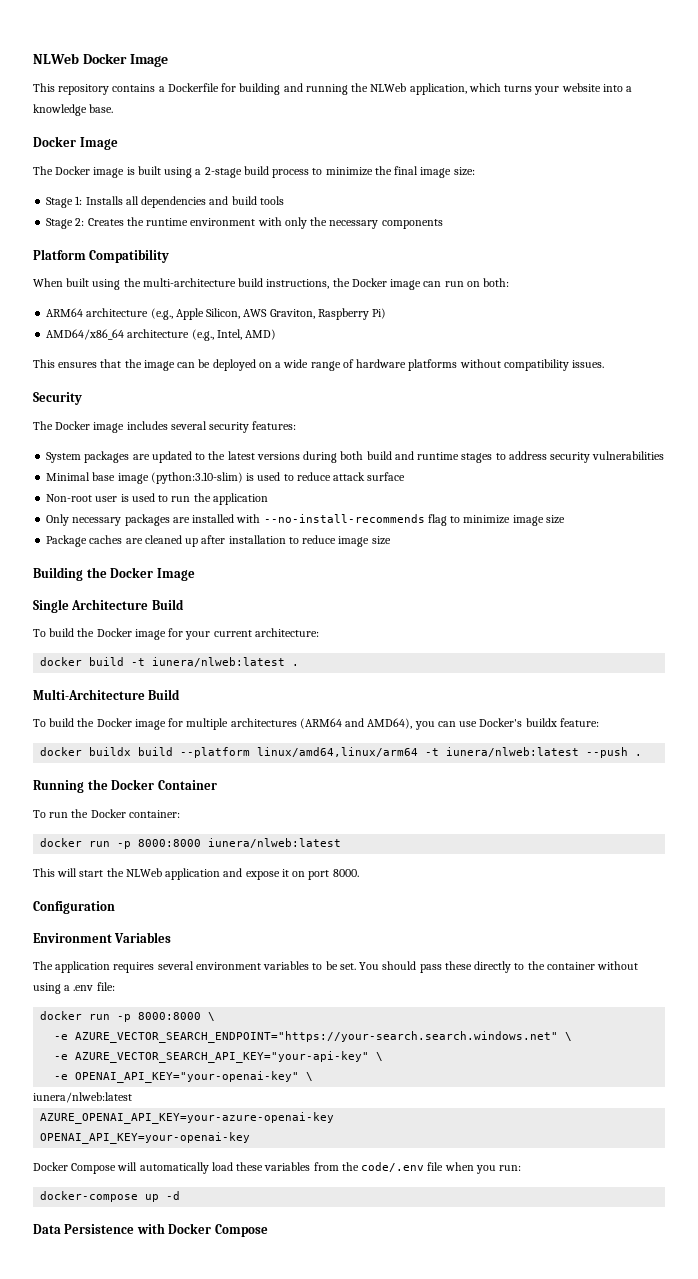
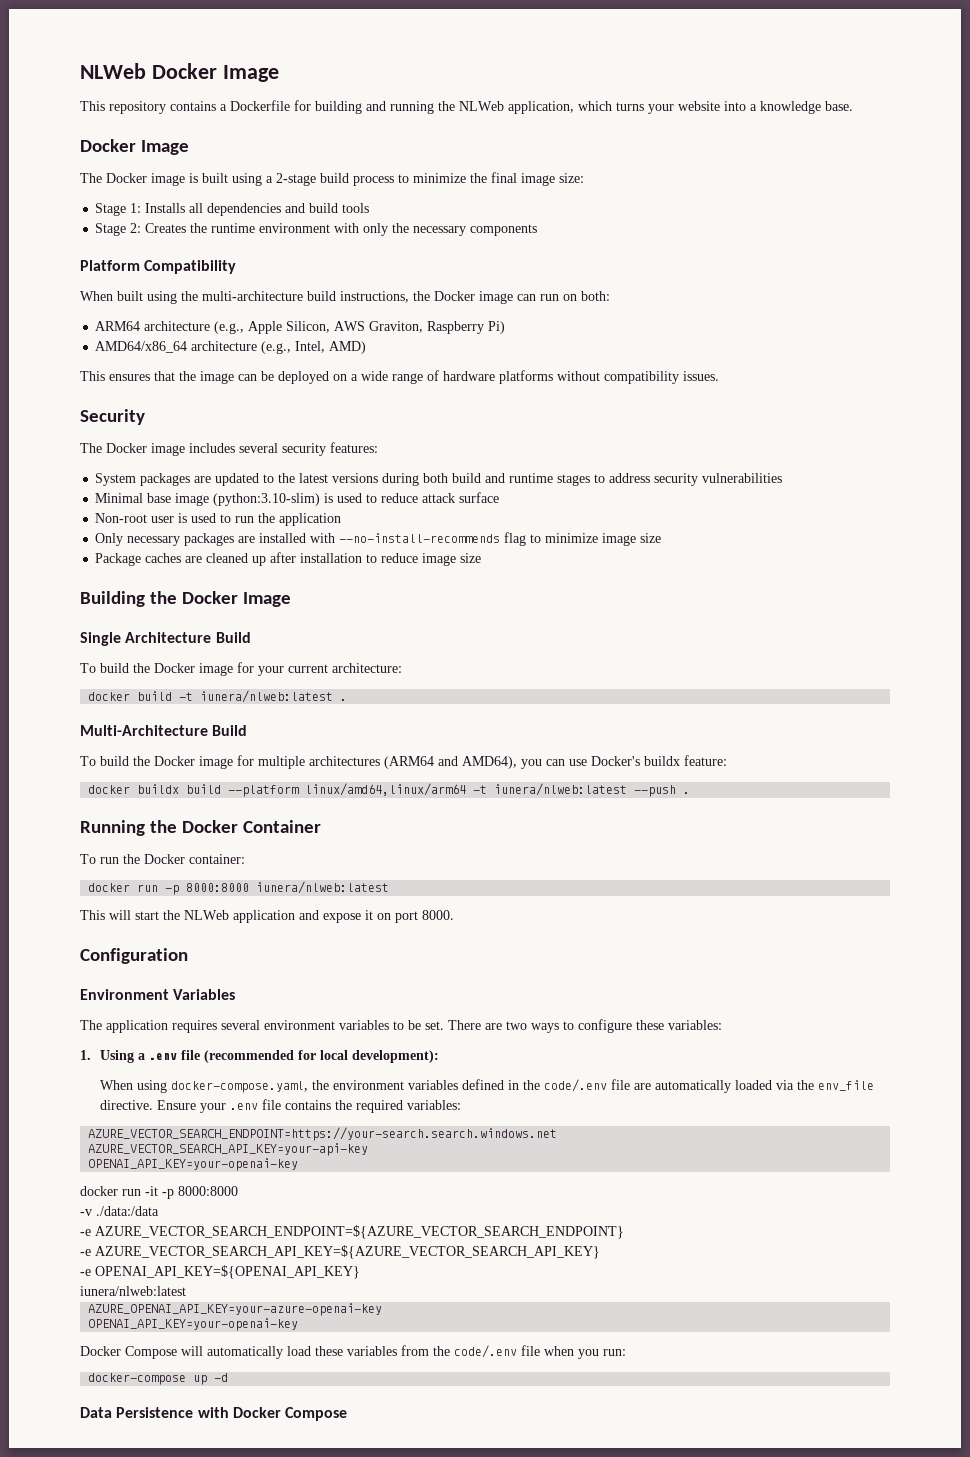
[359,961,639,973] [33,982,115,994] [40,1011,216,1022] [54,1031,573,1043] [54,1051,384,1063] [54,1071,314,1083] You should pass these directly to the container without using a .env file: // docker run -p 8000:8000 \ // -e AZURE_VECTOR_SEARCH_ENDPOINT="https://your-search.search.windows.net" \ // -e AZURE_VECTOR_SEARCH_API_KEY="your-api-key" \ // -e OPENAI_API_KEY="your-openai-key" \ -> [448,1019,722,1033] [80,1050,439,1063] [99,1079,874,1093] [99,1099,461,1113] [88,1127,558,1141] [88,1143,369,1156] [88,1158,299,1171] [80,1186,238,1199] [80,1206,159,1216] [80,1225,624,1239] [80,1245,600,1259] [80,1265,360,1279] There are two ways to configure these variables: // 1. Using a .env file (recommended for local development): // When using docker-compose.yaml, the environment variables defined in the code/.env file are automatically loaded via the env_file directive. Ensure your .env file contains the required variables: // AZURE_VECTOR_SEARCH_ENDPOINT=https://your-search.search.windows.net // AZURE_VECTOR_SEARCH_API_KEY=your-api-key // OPENAI_API_KEY=your-openai-key // docker run -it -p 8000:8000 // -v ./data:/data // -e AZURE_VECTOR_SEARCH_ENDPOINT=${AZURE_VECTOR_SEARCH_ENDPOINT} // -e AZURE_VECTOR_SEARCH_API_KEY=${AZURE_VECTOR_SEARCH_API_KEY} // -e OPENAI_API_KEY=${OPENAI_API_KEY}

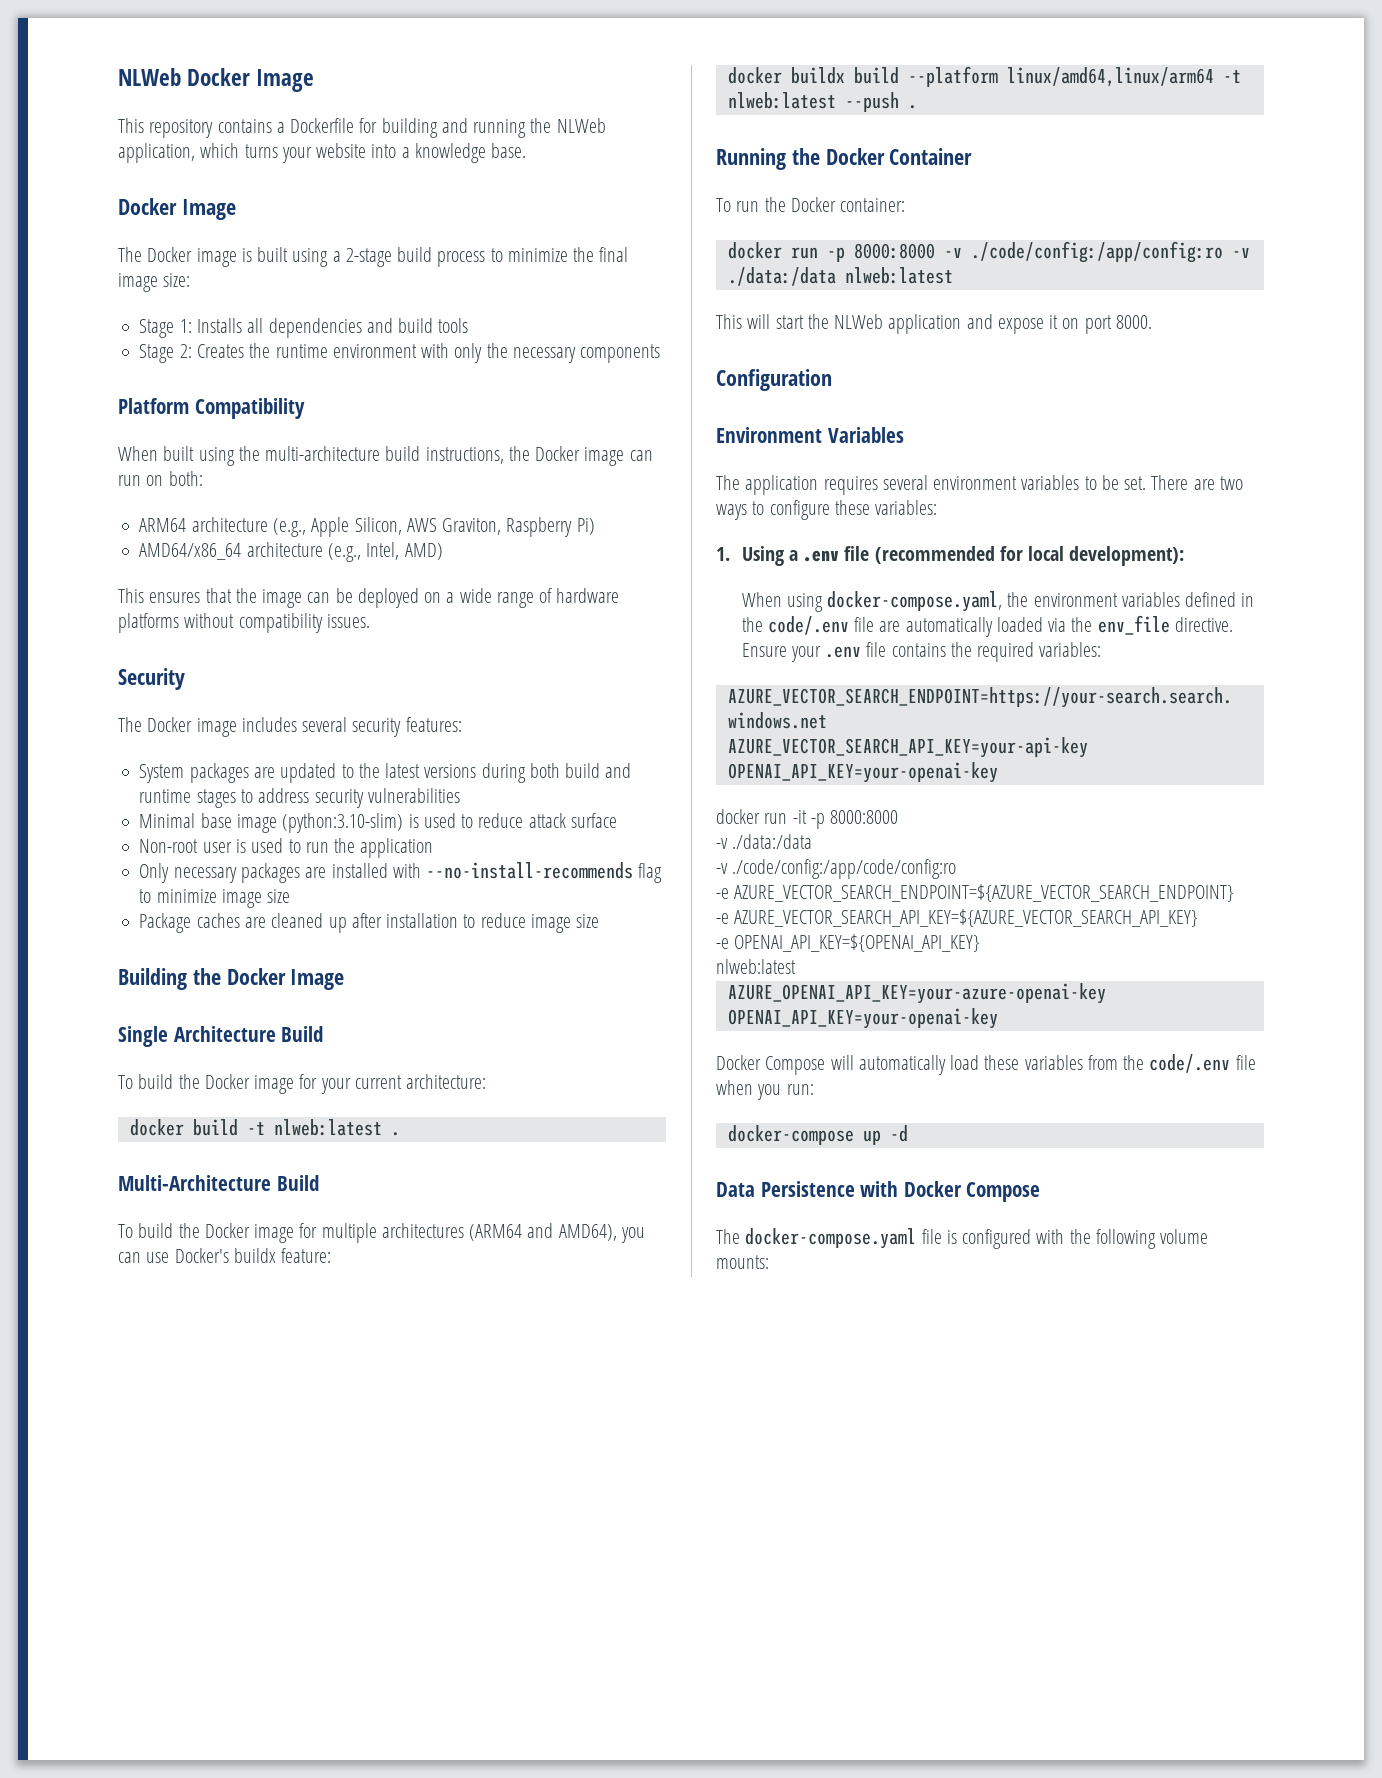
[200,690,334,703] iunera/nlweb:latest -> [273,1119,382,1136] nlweb:latest
[494,783,628,796] iunera/nlweb:latest -> [727,92,836,109] nlweb:latest
[256,881,390,894] iunera/nlweb:latest -> [943,241,1250,263] [727,267,953,286] -v ./code/config:/app/config:ro -v ./data:/data nlweb:latest
(159, 1211) none -> [716,859,957,879] // -v ./code/config:/app/code/config:ro
[80,1286,186,1296] iunera/nlweb:latest -> [716,959,796,974] nlweb:latest
(348, 1414) none -> [716,1228,1209,1249] [716,1255,769,1269] // The docker-compose.yaml file is configured with the following volume mounts:

